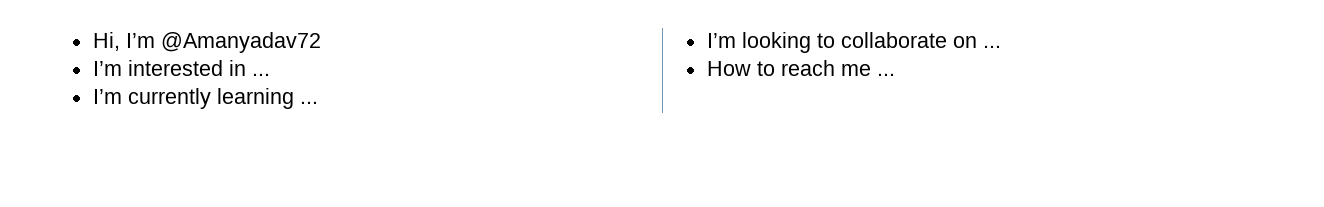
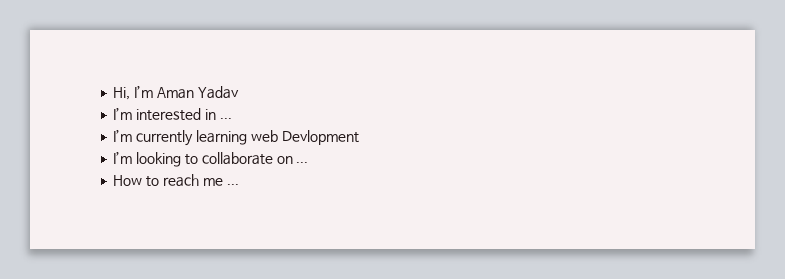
[160,32,321,53] @Amanyadav72 -> [156,86,239,99] Aman Yadav
[299,101,318,104] ... -> [250,130,359,145] web Devlopment

